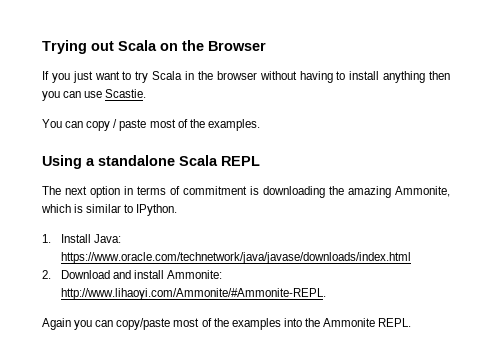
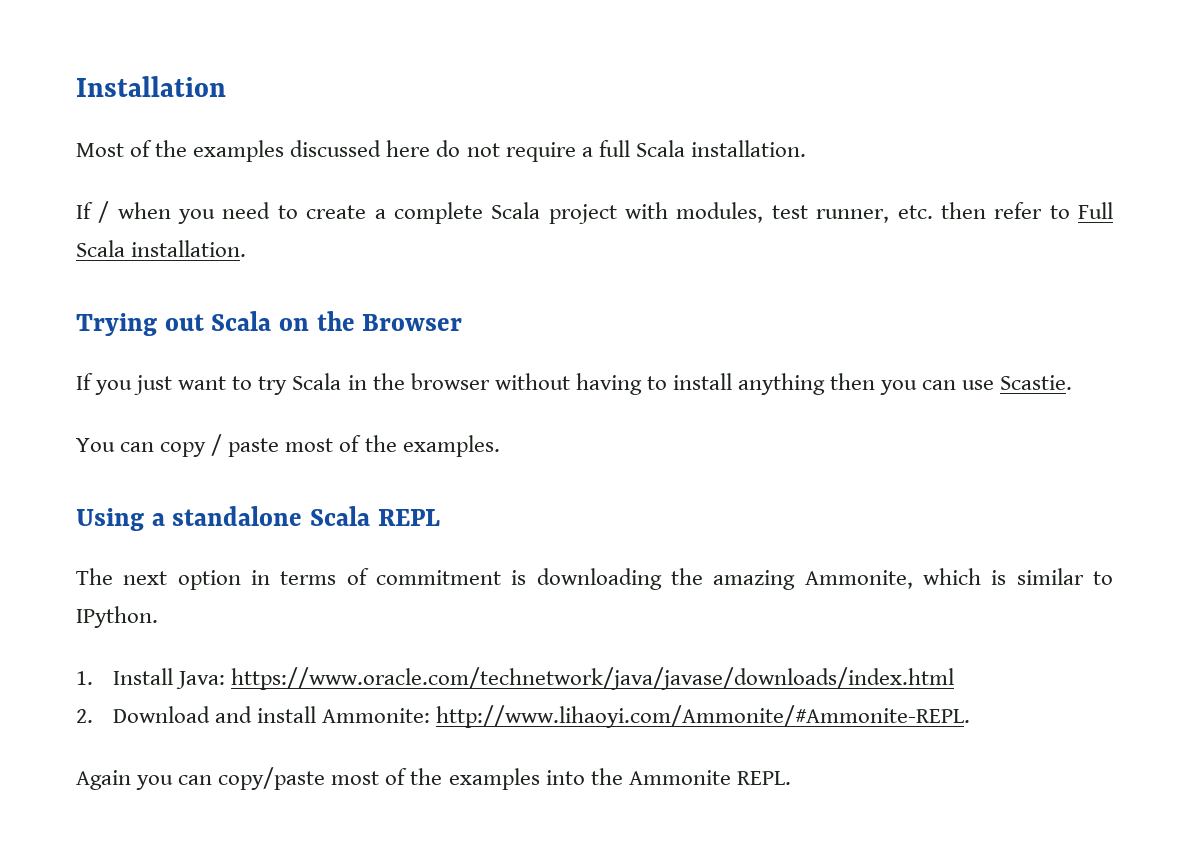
(42, 47) none -> [76,76,226,97] [76,140,806,162] [76,201,1113,224] [76,240,247,257] Installation // Most of the examples discussed here do not require a full Scala installation. // If / when you need to create a complete Scala project with modules, test runner, etc. then refer to Full Scala installation. //

